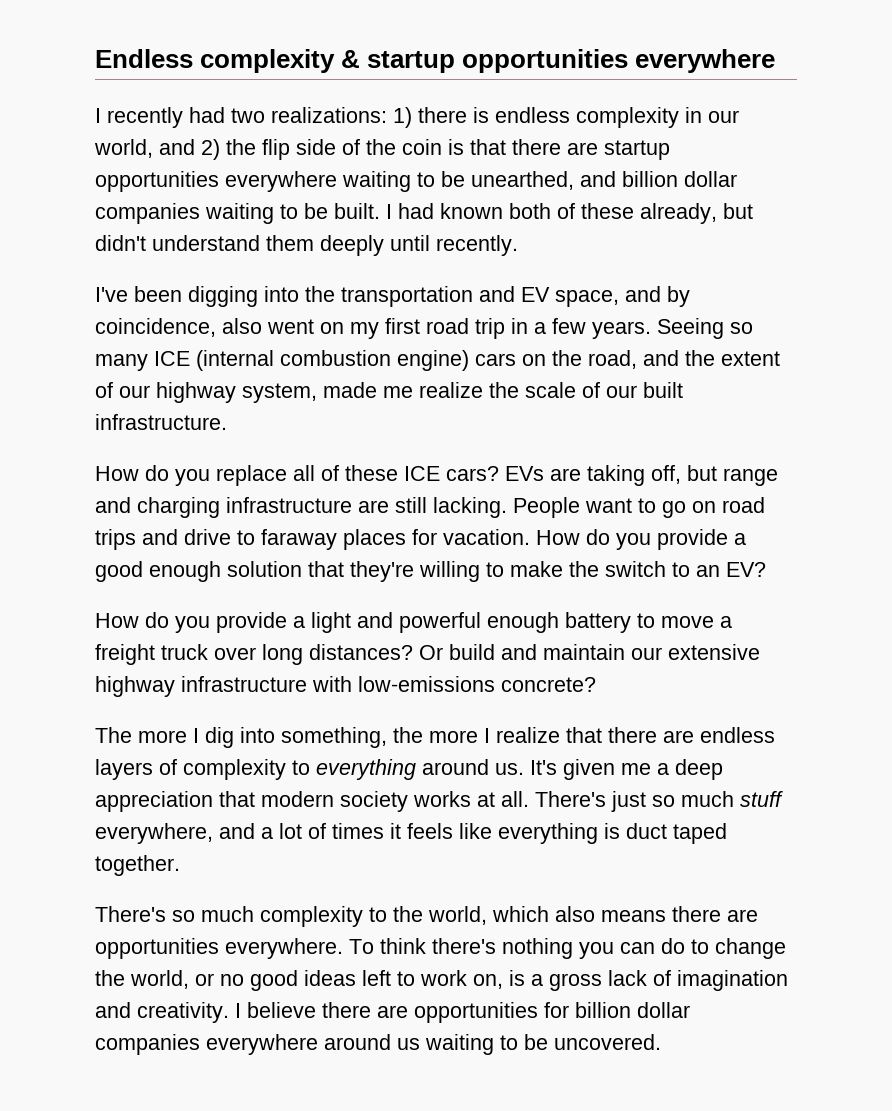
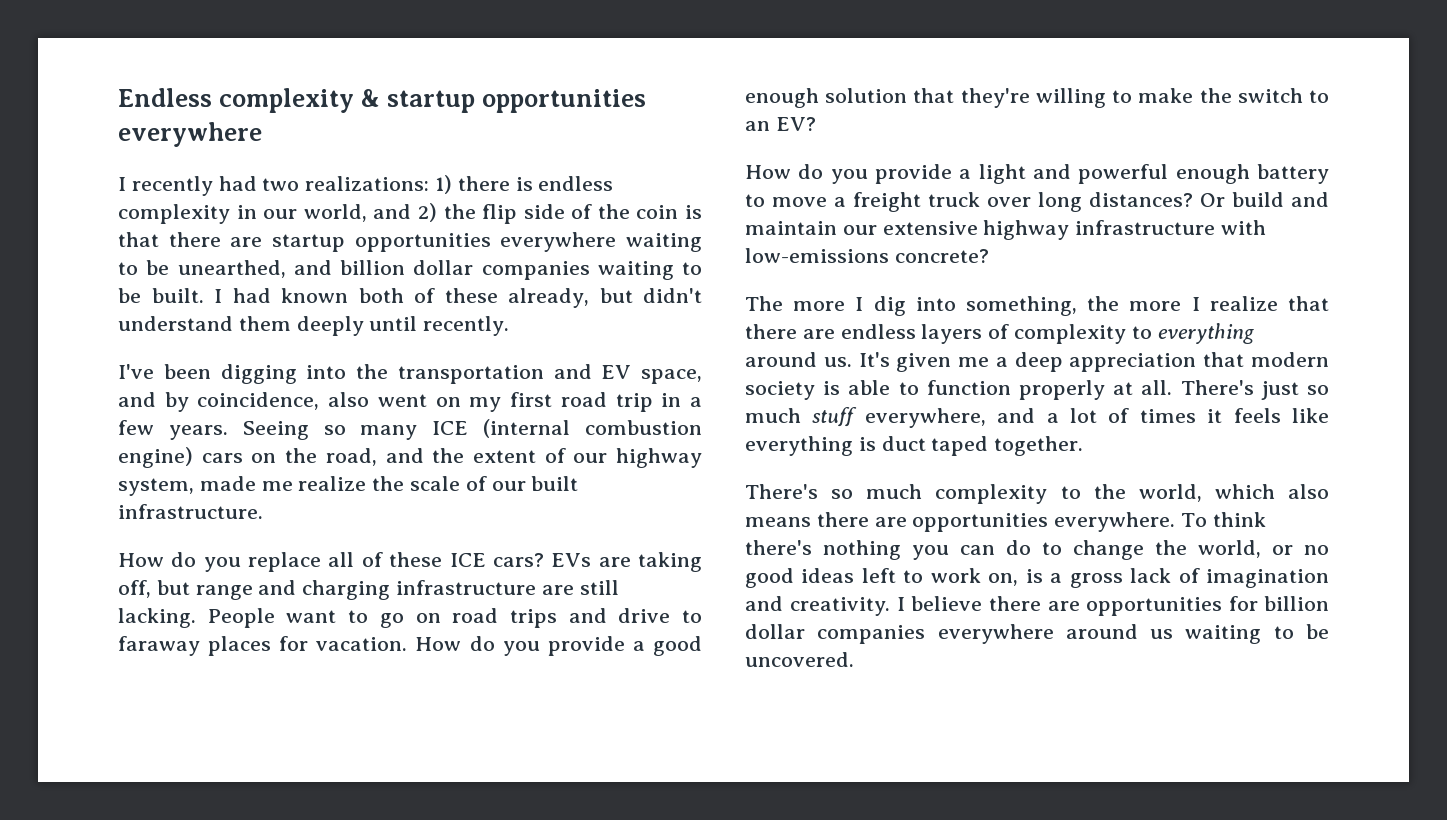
[413,791,471,807] works -> [823,380,1105,400] is able to function properly

